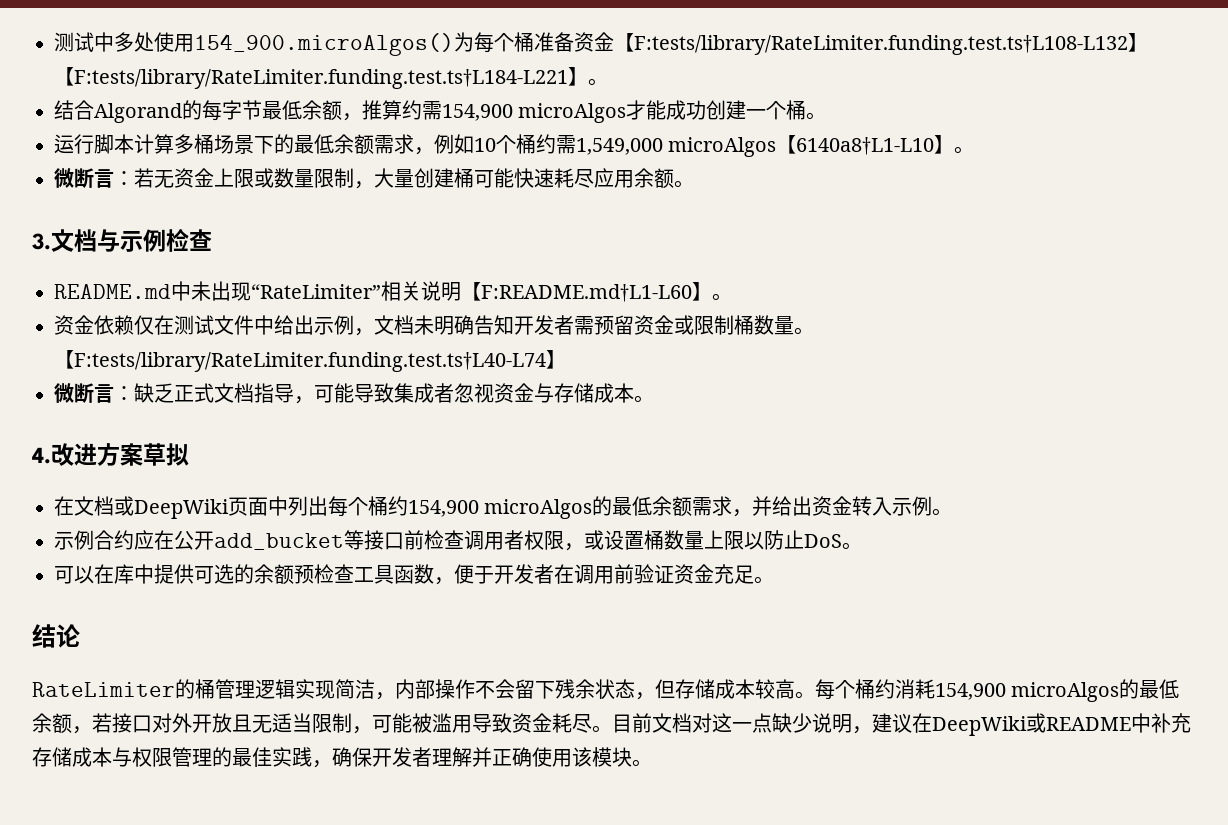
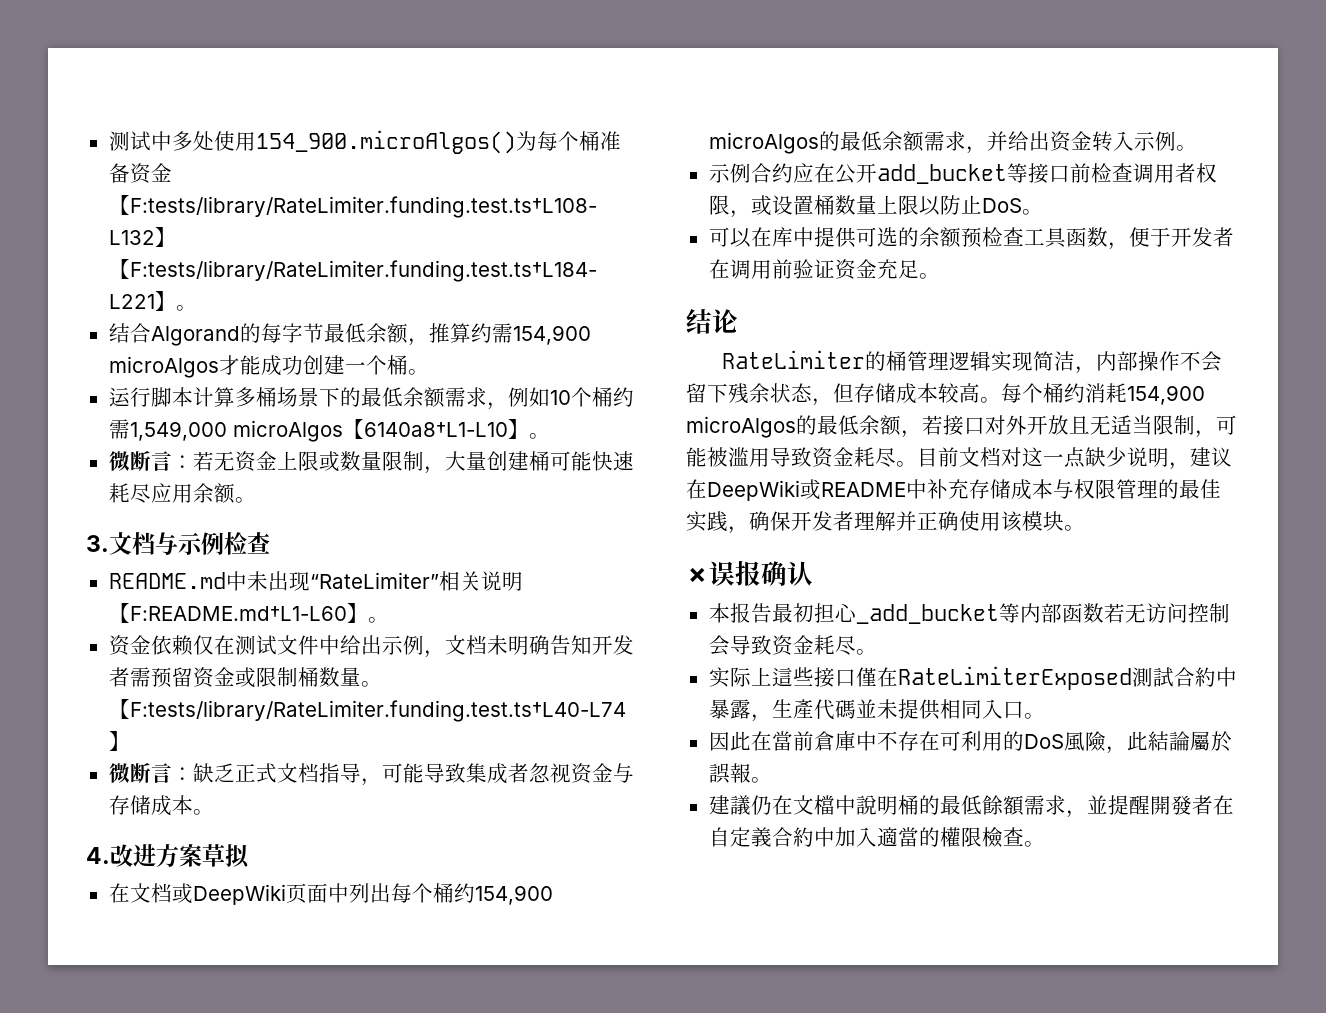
(652, 763) none -> [686,561,813,586] [708,603,1230,624] [708,635,877,656] [708,666,1237,690] [708,699,1045,722] [708,731,1232,754] [708,763,772,784] [708,795,1234,818] [708,827,1045,848] // ✗误报确认 // 本报告最初担心_add_bucket等内部函数若无访问控制会导致资金耗尽。 // 实际上這些接口僅在RateLimiterExposed測試合約中暴露，生產代碼並未提供相同入口。 // 因此在當前倉庫中不存在可利用的DoS風險，此結論屬於誤報。 // 建議仍在文檔中說明桶的最低餘額需求，並提醒開發者在自定義合約中加入適當的權限檢查。

